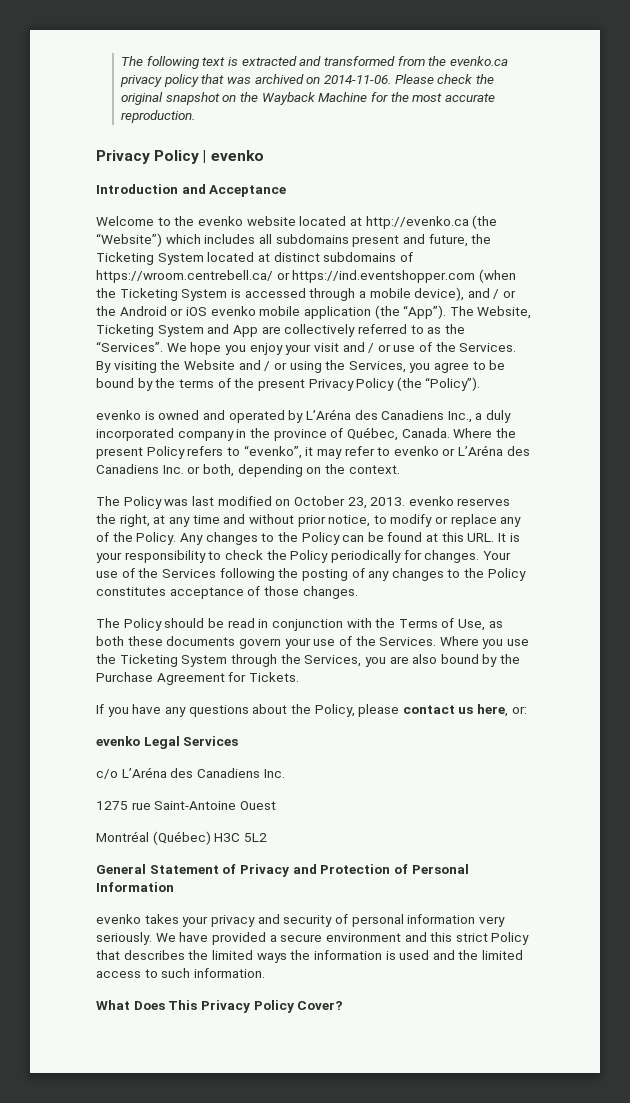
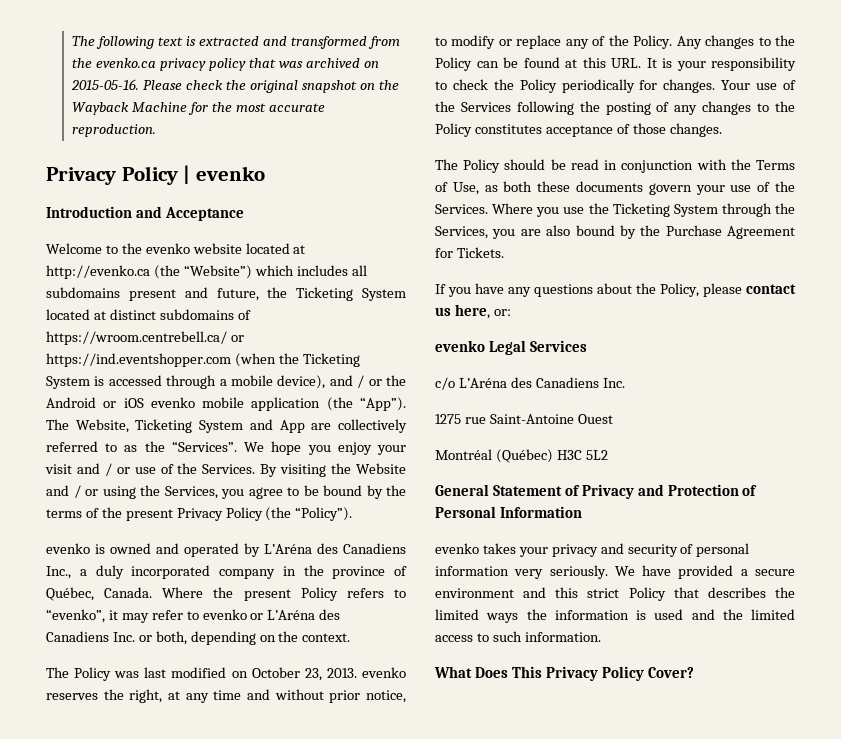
[324,75,392,84] 2014-11-06. -> [71,79,140,90] 2015-05-16.

